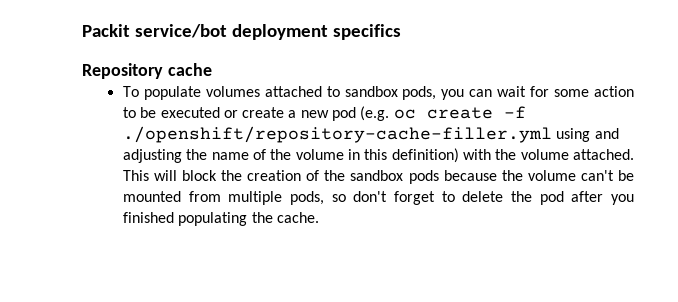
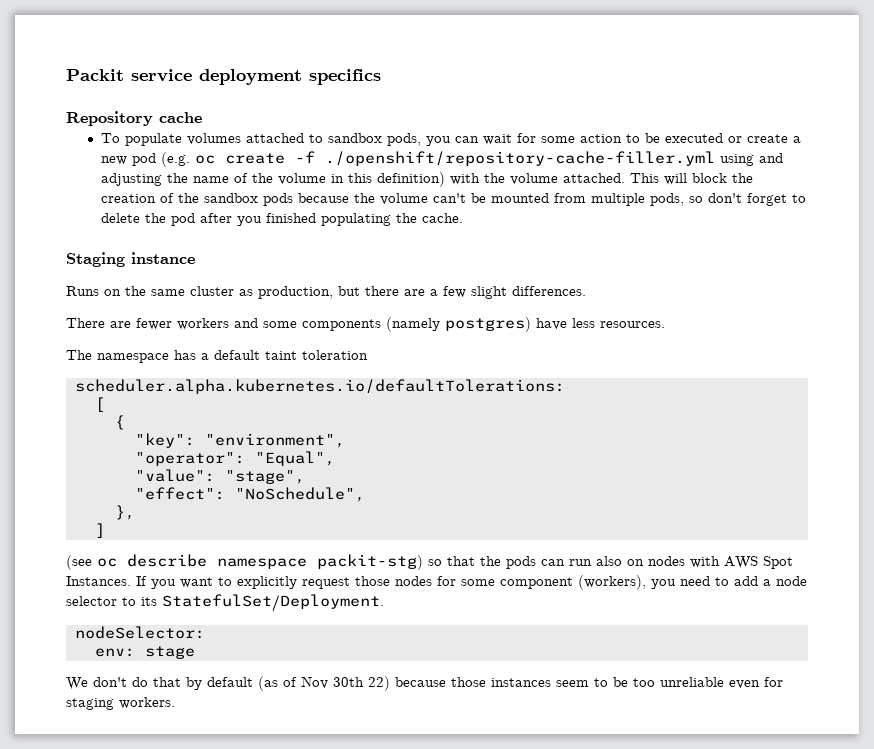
[134,24,227,38] service/bot -> [131,69,192,82] service
(319, 217) none -> [66,252,195,267] [66,286,586,299] [66,317,665,332] [66,350,368,363] [74,379,565,394] [94,397,105,412] [114,415,125,430] [134,433,345,448] [134,451,335,466] [134,469,305,484] [134,487,365,502] [114,505,135,520] [94,523,105,538] [66,554,793,570] [66,575,807,590] [66,594,384,612] [74,626,205,639] [94,646,195,659] [66,676,783,691] [66,697,175,710] // Staging instance // Runs on the same cluster as production, but there are a few slight differences. // There are fewer workers and some components (namely postgres) have less resources. // The namespace has a default taint toleration // scheduler.alpha.kubernetes.io/defaultTolerations: // [ // { // "key": "environment", // "operator": "Equal", // "value": "stage", // "effect": "NoSchedule", // }, // ] // (see oc describe namespace packit-stg) so that the pods can run also on nodes with AWS Spot Instances. If you want to explicitly request those nodes for some component (workers), you need to add a node selector to its StatefulSet/Deployment. // nodeSelector: // env: stage // We don't do that by default (as of Nov 30th 22) because those instances seem to be too unreliable even for staging workers.

